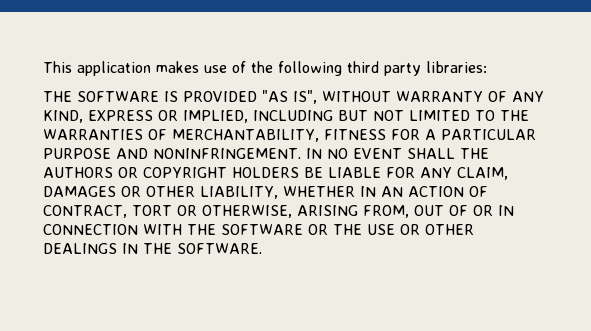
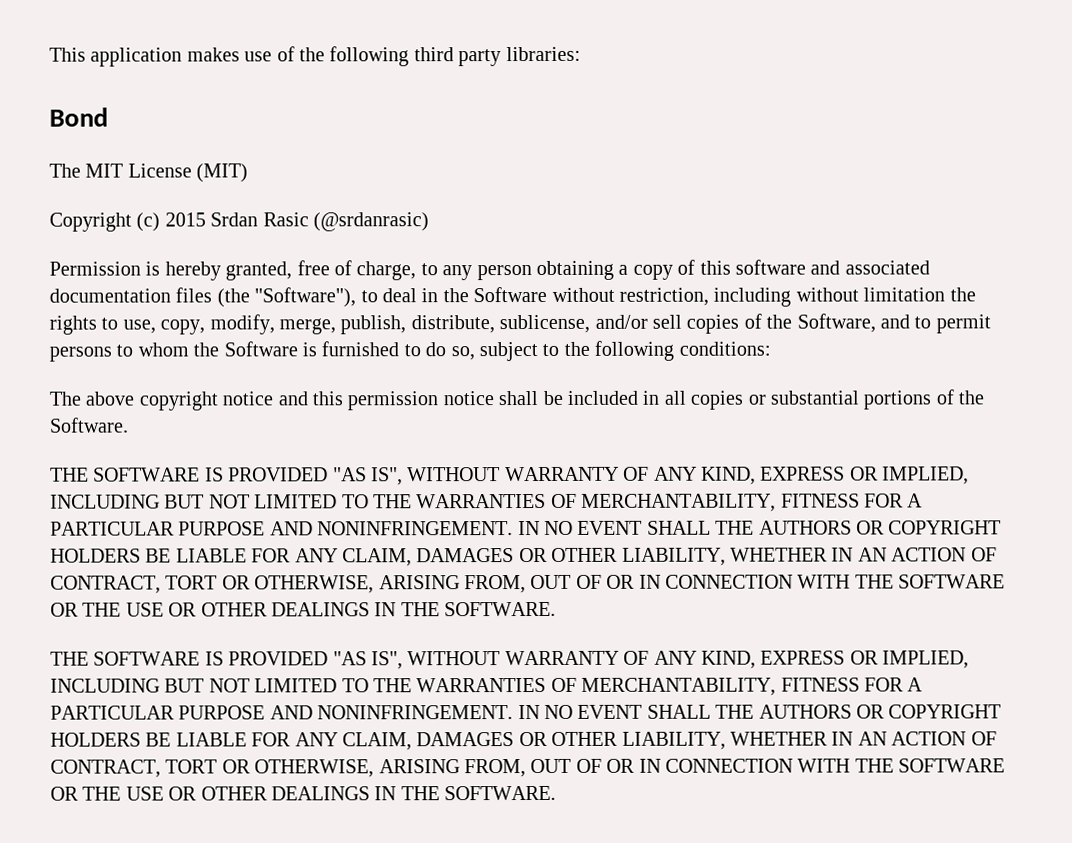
(487, 67) none -> [49,107,108,127] [49,163,249,183] [49,212,429,232] [49,259,930,281] [49,286,976,308] [49,313,991,335] [49,340,771,362] [49,389,985,411] [49,417,129,433] // Bond // The MIT License (MIT) // Copyright (c) 2015 Srdan Rasic (@srdanrasic) // Permission is hereby granted, free of charge, to any person obtaining a copy of this software and associated documentation files (the "Software"), to deal in the Software without restriction, including without limitation the rights to use, copy, modify, merge, publish, distribute, sublicense, and/or sell copies of the Software, and to permit persons to whom the Software is furnished to do so, subject to the following conditions: // The above copyright notice and this permission notice shall be included in all copies or substantial portions of the Software.
(262, 248) none -> [50,650,970,670] [50,677,924,696] [50,704,1002,720] [50,731,997,751] [50,758,1006,778] [50,785,557,801] // THE SOFTWARE IS PROVIDED "AS IS", WITHOUT WARRANTY OF ANY KIND, EXPRESS OR IMPLIED, INCLUDING BUT NOT LIMITED TO THE WARRANTIES OF MERCHANTABILITY, FITNESS FOR A PARTICULAR PURPOSE AND NONINFRINGEMENT. IN NO EVENT SHALL THE AUTHORS OR COPYRIGHT HOLDERS BE LIABLE FOR ANY CLAIM, DAMAGES OR OTHER LIABILITY, WHETHER IN AN ACTION OF CONTRACT, TORT OR OTHERWISE, ARISING FROM, OUT OF OR IN CONNECTION WITH THE SOFTWARE OR THE USE OR OTHER DEALINGS IN THE SOFTWARE.

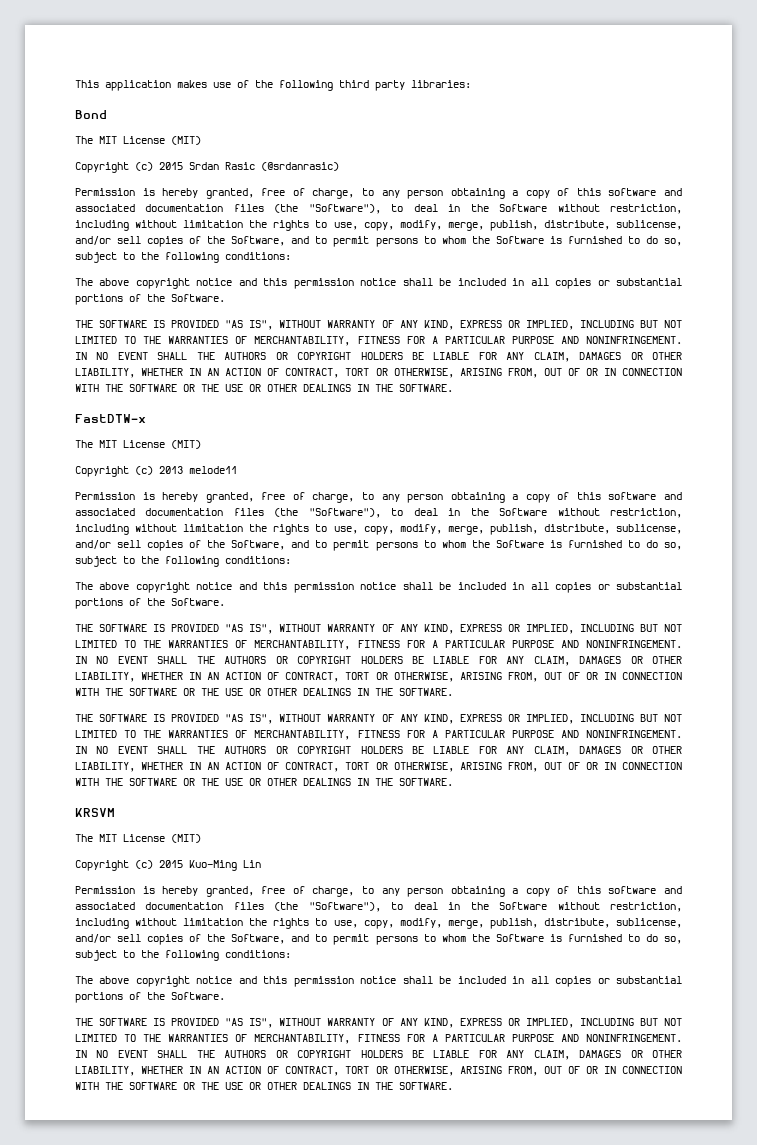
(557, 609) none -> [75,414,146,423] [75,440,201,449] [75,466,237,477] [75,492,682,503] [75,508,682,518] [75,524,682,535] [75,540,682,551] [75,556,291,567] [75,582,682,593] [75,598,225,609] [75,624,682,634] [75,640,682,650] [75,656,682,666] [75,672,682,682] [75,688,453,696] // FastDTW-x // The MIT License (MIT) // Copyright (c) 2013 melode11 // Permission is hereby granted, free of charge, to any person obtaining a copy of this software and associated documentation files (the "Software"), to deal in the Software without restriction, including without limitation the rights to use, copy, modify, merge, publish, distribute, sublicense, and/or sell copies of the Software, and to permit persons to whom the Software is furnished to do so, subject to the following conditions: // The above copyright notice and this permission notice shall be included in all copies or substantial portions of the Software. // THE SOFTWARE IS PROVIDED "AS IS", WITHOUT WARRANTY OF ANY KIND, EXPRESS OR IMPLIED, INCLUDING BUT NOT LIMITED TO THE WARRANTIES OF MERCHANTABILITY, FITNESS FOR A PARTICULAR PURPOSE AND NONINFRINGEMENT. IN NO EVENT SHALL THE AUTHORS OR COPYRIGHT HOLDERS BE LIABLE FOR ANY CLAIM, DAMAGES OR OTHER LIABILITY, WHETHER IN AN ACTION OF CONTRACT, TORT OR OTHERWISE, ARISING FROM, OUT OF OR IN CONNECTION WITH THE SOFTWARE OR THE USE OR OTHER DEALINGS IN THE SOFTWARE.
(557, 793) none -> [75,808,115,817] [75,834,201,843] [75,860,261,871] [75,886,682,897] [75,902,682,912] [75,918,682,929] [75,934,682,945] [75,950,291,961] [75,976,682,987] [75,992,225,1003] [75,1018,682,1028] [75,1034,682,1044] [75,1050,682,1060] [75,1066,682,1076] [75,1082,453,1090] // KRSVM // The MIT License (MIT) // Copyright (c) 2015 Kuo-Ming Lin // Permission is hereby granted, free of charge, to any person obtaining a copy of this software and associated documentation files (the "Software"), to deal in the Software without restriction, including without limitation the rights to use, copy, modify, merge, publish, distribute, sublicense, and/or sell copies of the Software, and to permit persons to whom the Software is furnished to do so, subject to the following conditions: // The above copyright notice and this permission notice shall be included in all copies or substantial portions of the Software. // THE SOFTWARE IS PROVIDED "AS IS", WITHOUT WARRANTY OF ANY KIND, EXPRESS OR IMPLIED, INCLUDING BUT NOT LIMITED TO THE WARRANTIES OF MERCHANTABILITY, FITNESS FOR A PARTICULAR PURPOSE AND NONINFRINGEMENT. IN NO EVENT SHALL THE AUTHORS OR COPYRIGHT HOLDERS BE LIABLE FOR ANY CLAIM, DAMAGES OR OTHER LIABILITY, WHETHER IN AN ACTION OF CONTRACT, TORT OR OTHERWISE, ARISING FROM, OUT OF OR IN CONNECTION WITH THE SOFTWARE OR THE USE OR OTHER DEALINGS IN THE SOFTWARE.

